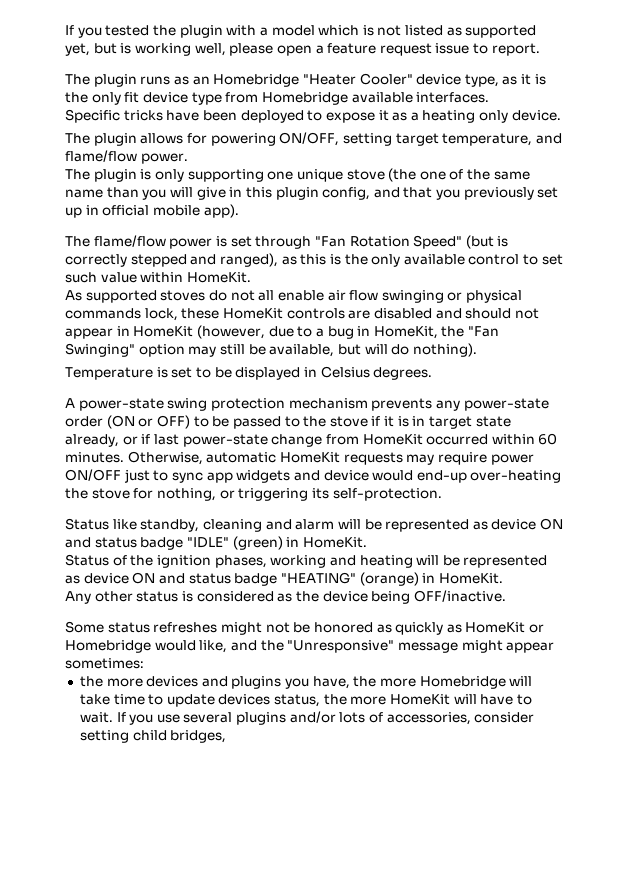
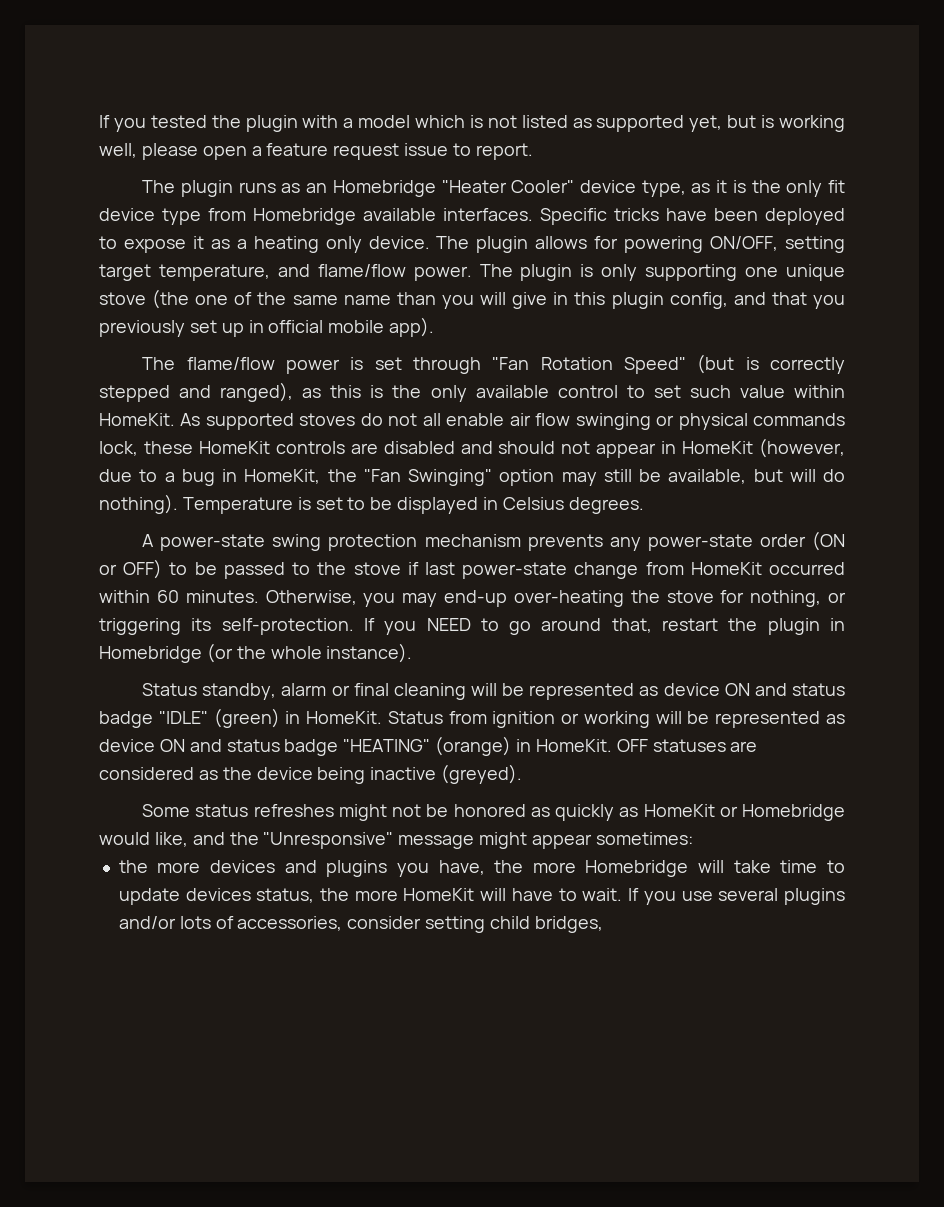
(490, 97) // -> (533, 214) none
(561, 115) // -> (430, 242) none
(188, 158) // -> (472, 273) none
(251, 277) // -> (175, 419) none
(477, 350) // -> (178, 504) none
[384,416,511,429] [65,434,151,447] it is in target state already, or if -> (419, 568) none
[206,452,534,465] [65,469,414,483] automatic HomeKit requests may require power ON/OFF just to sync app widgets and device would -> [363,593,438,607] you may
[65,518,335,532] // Status like standby, cleaning and alarm -> [363,618,845,635] [99,643,413,663] [142,683,466,700] If you NEED to go around that, restart the plugin in Homebridge (or the whole instance). // Status standby, alarm or final cleaning
[65,554,413,568] // Status of the ignition phases, working and heating -> [387,711,650,728] Status from ignition or working
[65,591,193,604] // Any other status is -> [616,739,758,752] OFF statuses are
[413,590,506,602] OFF/inactive. -> [370,764,523,784] inactive (greyed).

